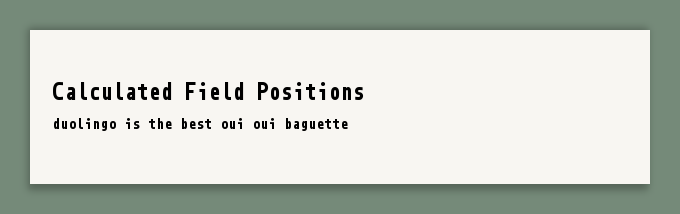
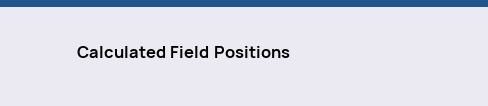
[52,118,348,131] // duolingo is the best oui oui baguette -> (290, 52) none

